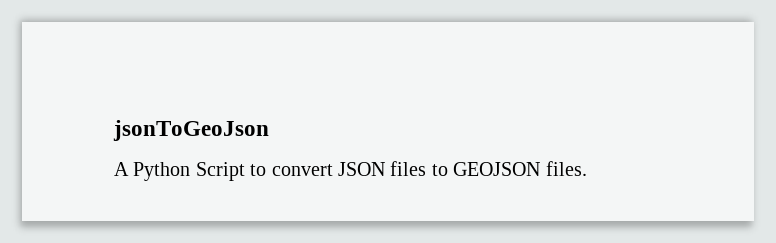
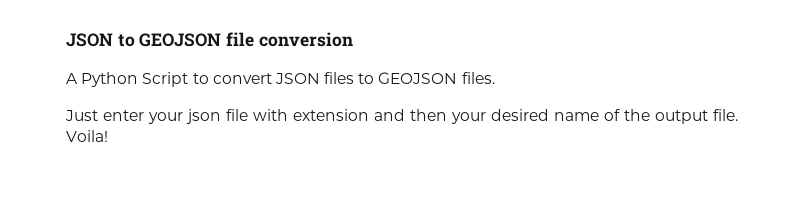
[113,120,269,141] jsonToGeoJson -> [66,32,353,47] JSON to GEOJSON file conversion
(587, 168) none -> [65,109,738,124] [66,130,108,142] // Just enter your json file with extension and then your desired name of the output file. Voila!

